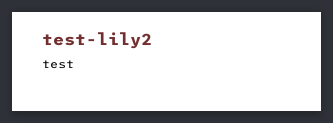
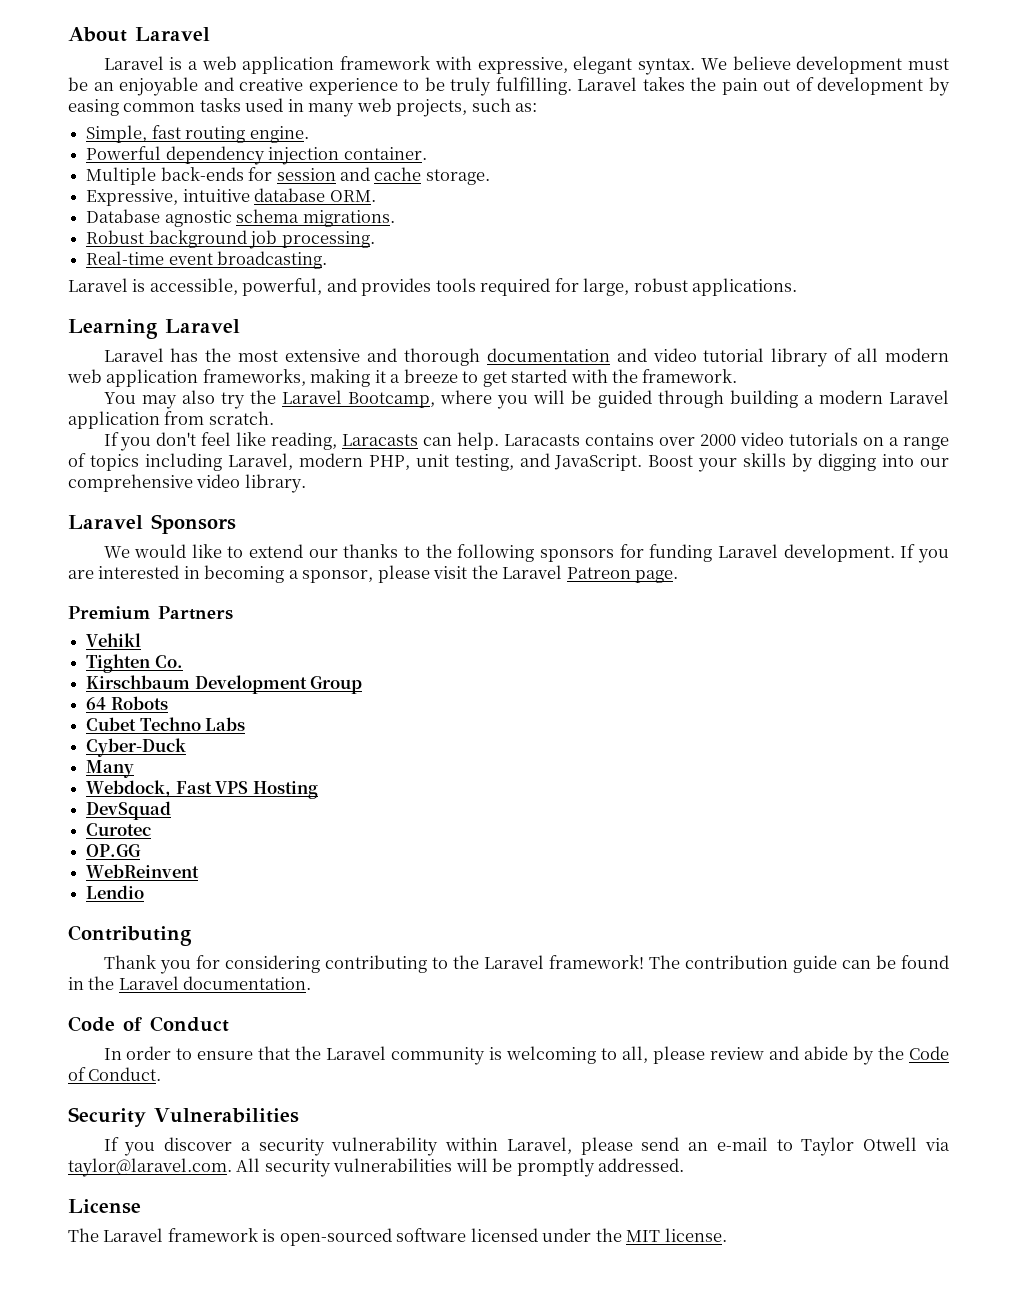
[42,32,152,49] [42,60,74,69] test-lily2 // test -> [68,27,210,42] [103,56,950,75] [68,77,950,96] [68,98,538,117] [86,125,309,143] [86,146,427,165] [86,167,490,185] [86,188,376,206] [86,209,395,227] [86,230,375,249] [86,251,328,269] [68,278,798,296] [68,319,240,339] [103,348,950,367] [67,369,738,387] [103,390,949,409] [68,411,274,429] [103,432,949,451] [68,453,949,472] [68,474,306,493] [68,514,236,534] [103,544,949,563] [68,565,679,583] [68,606,233,620] [86,633,142,647] [86,654,183,673] [86,675,363,694] [86,696,168,710] [86,717,246,731] [86,738,187,757] [86,760,135,778] [86,780,318,799] [86,801,172,820] [86,823,152,836] [86,844,142,857] [86,864,200,878] [86,885,145,899] [68,925,192,946] [103,955,949,974] [68,976,312,990] [68,1016,229,1032] [103,1046,949,1065] [68,1067,162,1081] [68,1107,299,1127] [103,1137,950,1156] [68,1158,685,1177] [68,1199,141,1214] [68,1228,727,1246] About Laravel // Laravel is a web application framework with expressive, elegant syntax. We believe development must be an enjoyable and creative experience to be truly fulfilling. Laravel takes the pain out of development by easing common tasks used in many web projects, such as: // Simple, fast routing engine. // Powerful dependency injection container. // Multiple back-ends for session and cache storage. // Expressive, intuitive database ORM. // Database agnostic schema migrations. // Robust background job processing. // Real-time event broadcasting. // Laravel is accessible, powerful, and provides tools required for large, robust applications. // Learning Laravel // Laravel has the most extensive and thorough documentation and video tutorial library of all modern web application frameworks, making it a breeze to get started with the framework. // You may also try the Laravel Bootcamp, where you will be guided through building a modern Laravel application from scratch. // If you don't feel like reading, Laracasts can help. Laracasts contains over 2000 video tutorials on a range of topics including Laravel, modern PHP, unit testing, and JavaScript. Boost your skills by digging into our comprehensive video library. // Laravel Sponsors // We would like to extend our thanks to the following sponsors for funding Laravel development. If you are interested in becoming a sponsor, please visit the Laravel Patreon page. // Premium Partners // Vehikl // Tighten Co. // Kirschbaum Development Group // 64 Robots // Cubet Techno Labs // Cyber-Duck // Many // Webdock, Fast VPS Hosting // DevSquad // Curotec // OP.GG // WebReinvent // Lendio // Contributing // Thank you for considering contributing to the Laravel framework! The contribution guide can be found in the Laravel documentation. // Code of Conduct // In order to ensure that the Laravel community is welcoming to all, please review and abide by the Code of Conduct. // Security Vulnerabilities // If you discover a security vulnerability within Laravel, please send an e-mail to Taylor Otwell via taylor@laravel.com. All security vulnerabilities will be promptly addressed. // License // The Laravel framework is open-sourced software licensed under the MIT license.

